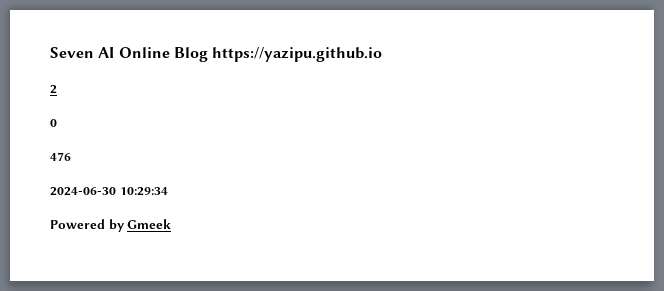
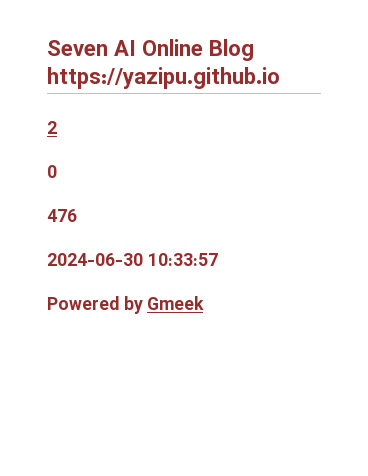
[119,187,168,196] 10:29:34 -> [147,253,218,266] 10:33:57

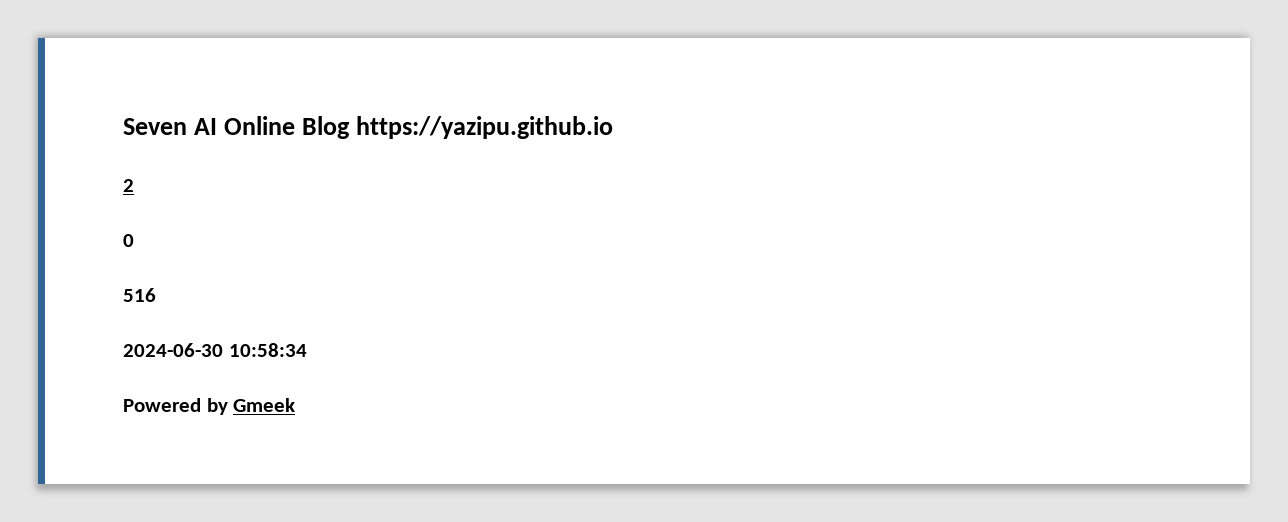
[47,209,77,222] 476 -> [123,288,156,302] 516
[147,253,218,266] 10:33:57 -> [228,343,307,357] 10:58:34

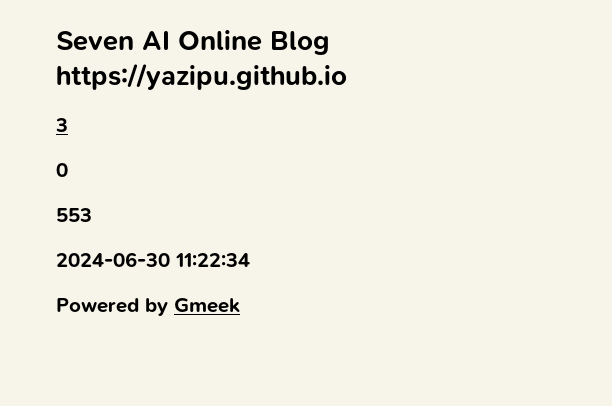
[123,179,134,192] 2 -> [55,118,68,132] 3
[123,288,156,302] 516 -> [56,208,92,222] 553
[228,343,307,357] 10:58:34 -> [175,253,250,267] 11:22:34

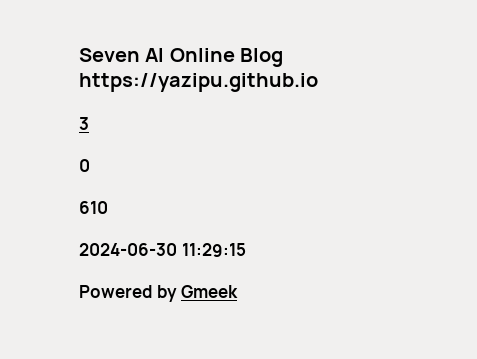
[56,208,92,222] 553 -> [79,201,108,214] 610
[175,253,250,267] 11:22:34 -> [181,243,246,257] 11:29:15

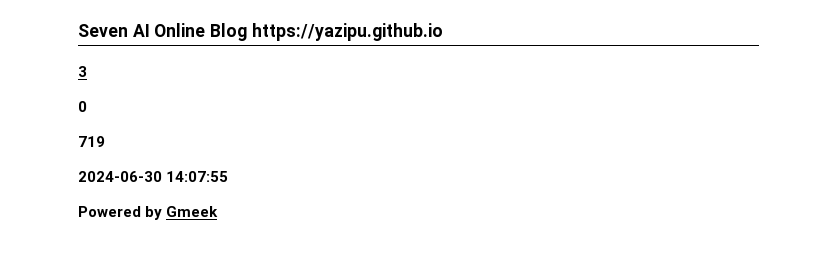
[79,201,108,214] 610 -> [78,136,105,147] 719
[181,243,246,257] 11:29:15 -> [166,171,229,182] 14:07:55

